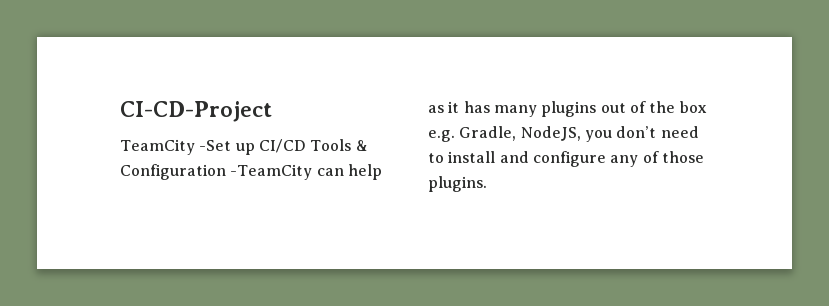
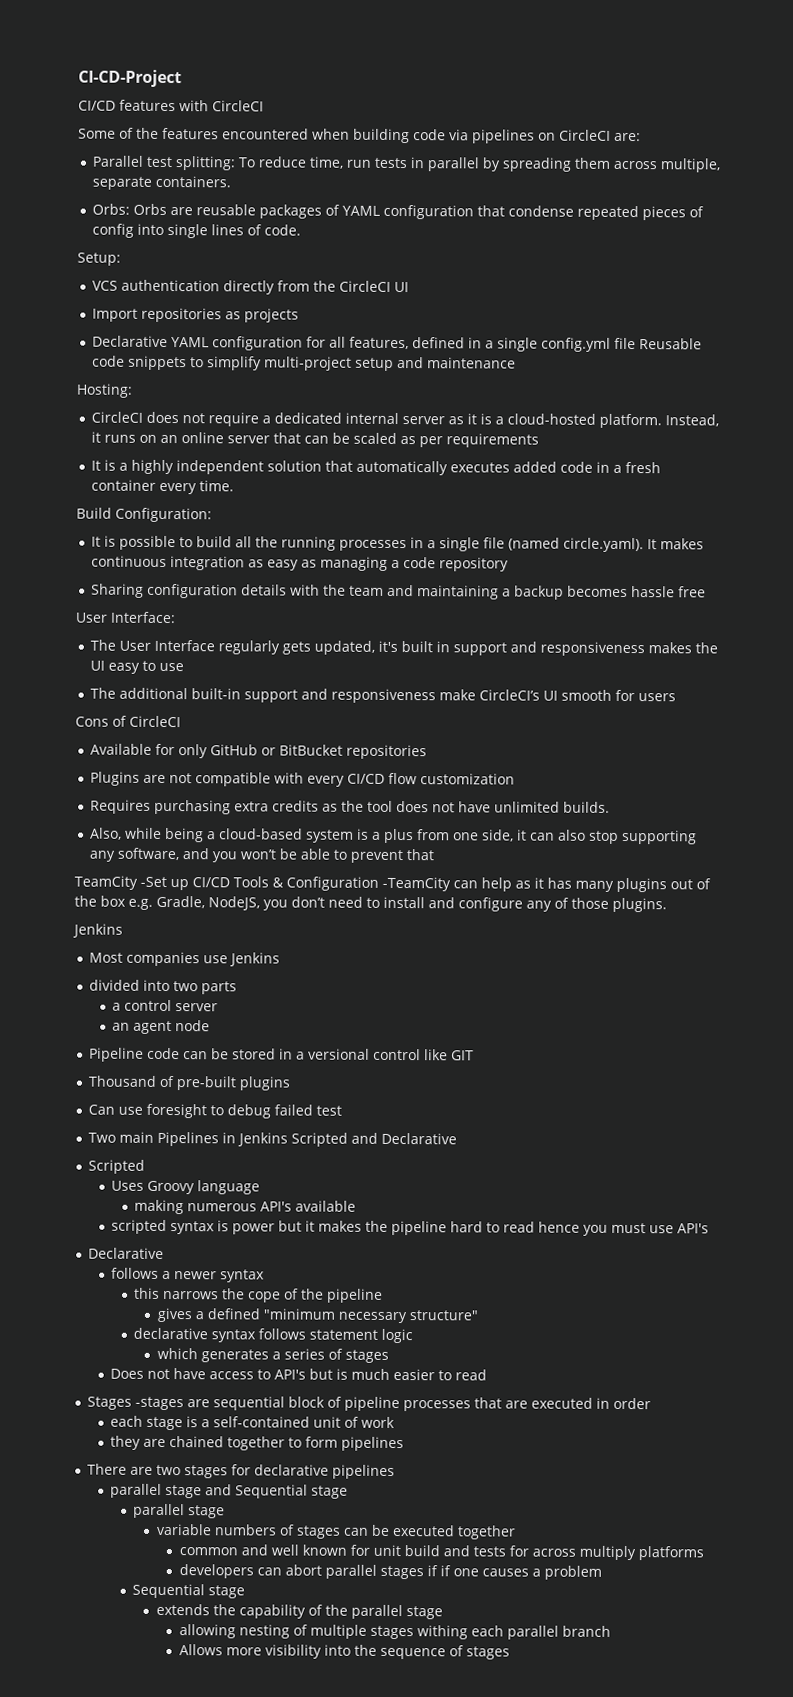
(272, 111) none -> [78,99,264,112] [78,127,641,144] [92,155,722,173] [92,175,232,190] [92,203,705,221] [92,223,302,239] [77,252,121,266] [92,279,410,295] [92,307,300,323] [92,335,703,352] [92,355,517,371] [76,383,133,398] [91,411,720,429] [91,431,540,448] [91,459,662,476] [91,479,235,495] [76,507,212,523] [91,535,705,553] [91,555,510,572] [91,583,707,600] [75,611,176,624] [90,639,719,657] [90,660,185,674] [90,687,677,704] [75,715,181,728] [90,743,428,760] [90,771,516,787] [90,799,611,815] [90,827,698,845] [89,847,435,864] // CI/CD features with CircleCI // Some of the features encountered when building code via pipelines on CircleCI are: // Parallel test splitting: To reduce time, run tests in parallel by spreading them across multiple, separate containers. // Orbs: Orbs are reusable packages of YAML configuration that condense repeated pieces of config into single lines of code. // Setup: // VCS authentication directly from the CircleCI UI // Import repositories as projects // Declarative YAML configuration for all features, defined in a single config.yml file Reusable code snippets to simplify multi-project setup and maintenance // Hosting: // CircleCI does not require a dedicated internal server as it is a cloud-hosted platform. Instead, it runs on an online server that can be scaled as per requirements // It is a highly independent solution that automatically executes added code in a fresh container every time. // Build Configuration: // It is possible to build all the running processes in a single file (named circle.yaml). It makes continuous integration as easy as managing a code repository // Sharing configuration details with the team and maintaining a backup becomes hassle free // User Interface: // The User Interface regularly gets updated, it's built in support and responsiveness makes the UI easy to use // The additional built-in support and responsiveness make CircleCI’s UI smooth for users // Cons of CircleCI // Available for only GitHub or BitBucket repositories // Plugins are not compatible with every CI/CD flow customization // Requires purchasing extra credits as the tool does not have unlimited builds. // Also, while being a cloud-based system is a plus from one side, it can also stop supporting any software, and you won’t be able to prevent that
(487, 184) none -> [72,923,123,938] [89,951,281,967] [89,979,238,995] [112,999,219,1012] [112,1020,211,1035] [89,1047,475,1062] [88,1075,292,1091] [88,1103,343,1119] [88,1131,458,1147] [88,1159,146,1174] [111,1180,261,1195] [134,1199,357,1215] [111,1219,710,1236] [88,1247,165,1259] [111,1267,266,1283] [134,1287,384,1303] [156,1307,478,1324] [133,1327,414,1344] [156,1347,389,1363] [110,1368,488,1381] [87,1396,652,1412] [110,1415,396,1431] [110,1435,405,1452] [87,1463,396,1480] [110,1483,349,1499] [133,1503,226,1519] [156,1523,516,1540] [178,1544,704,1561] [178,1564,602,1580] [132,1583,246,1599] [155,1603,443,1620] [178,1624,611,1640] [178,1644,510,1660] // Jenkins // Most companies use Jenkins // divided into two parts // a control server // an agent node // Pipeline code can be stored in a versional control like GIT // Thousand of pre-built plugins // Can use foresight to debug failed test // Two main Pipelines in Jenkins Scripted and Declarative // Scripted // Uses Groovy language // making numerous API's available // scripted syntax is power but it makes the pipeline hard to read hence you must use API's // Declarative // follows a newer syntax // this narrows the cope of the pipeline // gives a defined "minimum necessary structure" // declarative syntax follows statement logic // which generates a series of stages // Does not have access to API's but is much easier to read // Stages -stages are sequential block of pipeline processes that are executed in order // each stage is a self-contained unit of work // they are chained together to form pipelines // There are two stages for declarative pipelines // parallel stage and Sequential stage // parallel stage // variable numbers of stages can be executed together // common and well known for unit build and tests for across multiply platforms // developers can abort parallel stages if if one causes a problem // Sequential stage // extends the capability of the parallel stage // allowing nesting of multiple stages withing each parallel branch // Allows more visibility into the sequence of stages

